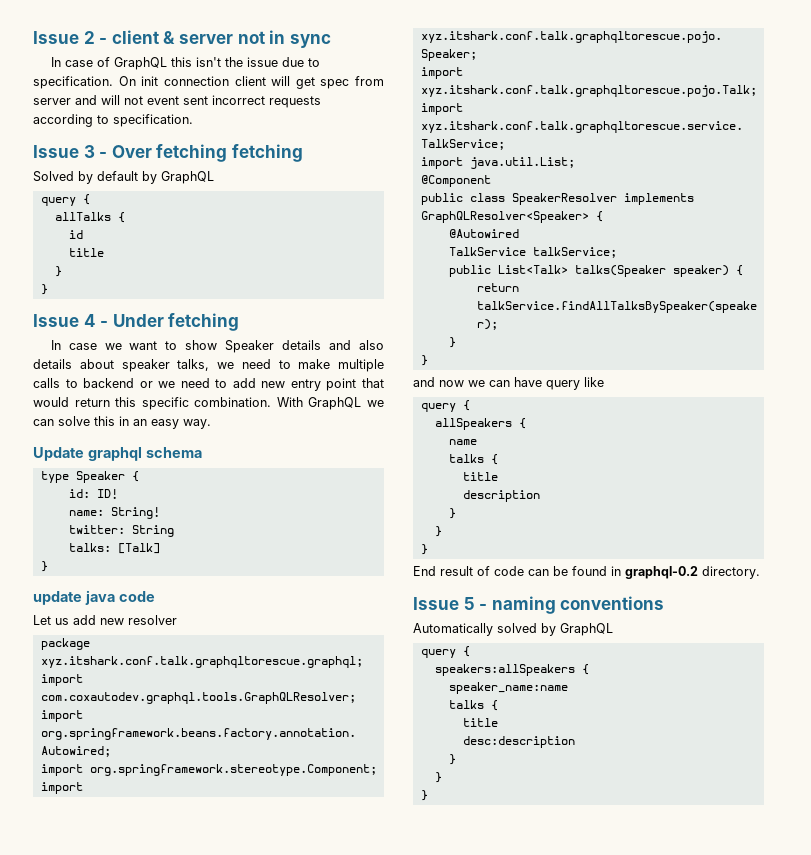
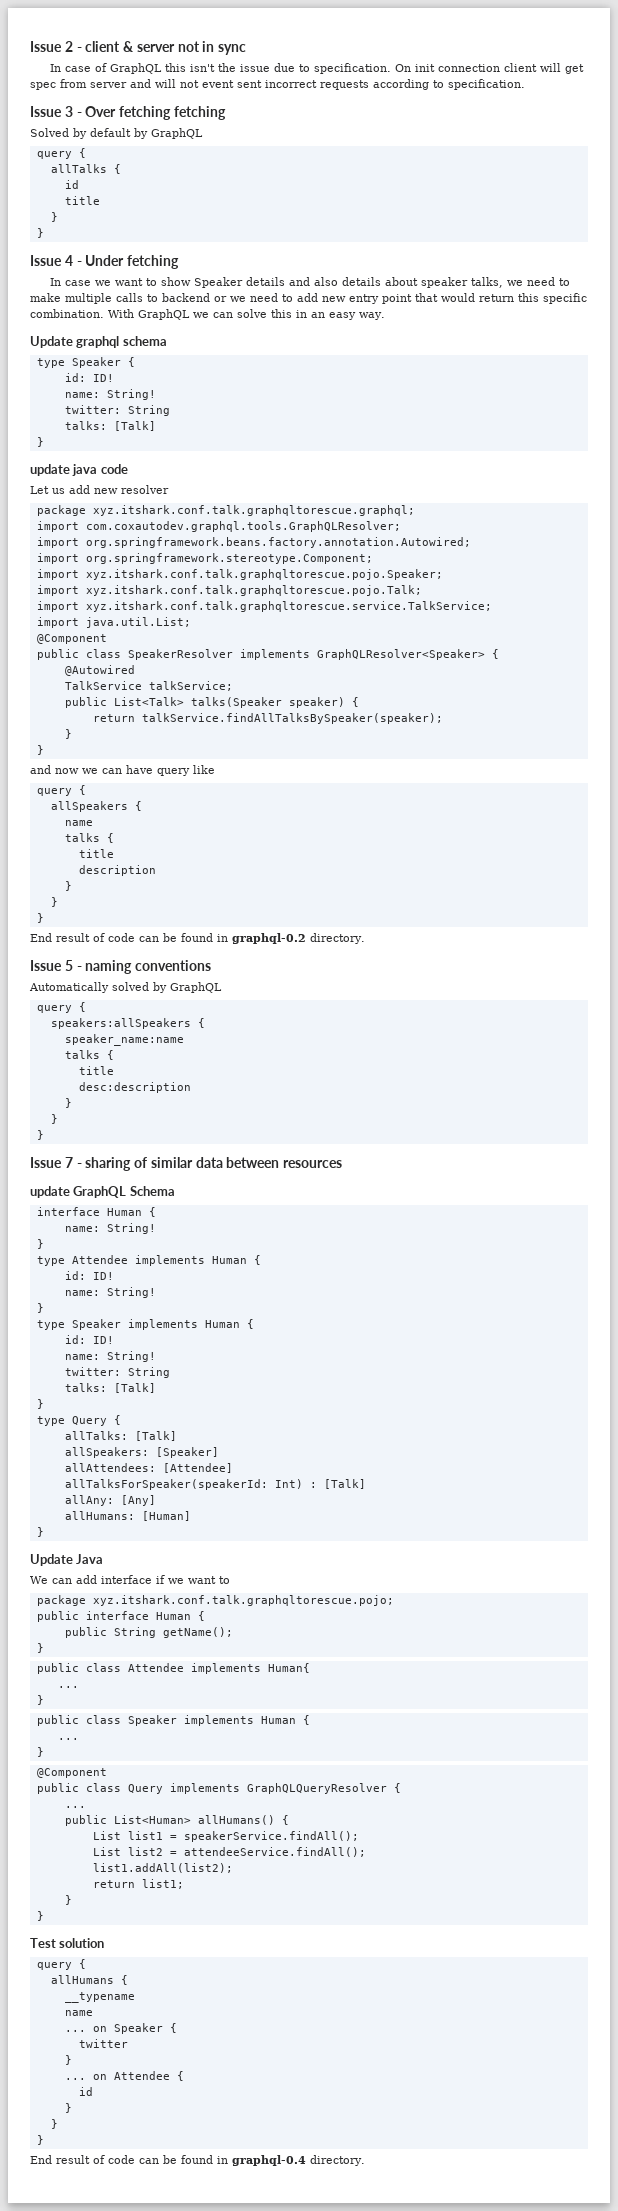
(428, 795) none -> [30,1157,343,1171] [30,1186,175,1198] [36,1207,156,1217] [64,1223,156,1234] [36,1239,44,1249] [36,1255,261,1266] [64,1271,114,1280] [64,1287,156,1298] [36,1303,44,1313] [36,1319,254,1330] [64,1335,114,1344] [64,1351,156,1362] [64,1367,170,1378] [64,1383,156,1393] [36,1399,44,1409] [36,1415,121,1426] [64,1431,177,1441] [64,1447,219,1458] [64,1463,233,1473] [64,1479,366,1490] [64,1495,156,1506] [64,1511,191,1521] [36,1527,44,1537] [30,1554,104,1566] [30,1575,230,1584] [36,1595,394,1606] [36,1611,205,1622] [64,1627,233,1638] [36,1643,44,1653] [36,1663,310,1674] [57,1686,79,1688] [36,1695,44,1705] [36,1715,310,1726] [57,1738,79,1740] [36,1747,44,1757] [36,1768,107,1778] [36,1783,401,1794] [64,1806,86,1808] [64,1815,289,1826] [92,1831,359,1842] [92,1847,366,1857] [92,1863,233,1873] [92,1879,184,1889] [64,1895,72,1905] [36,1911,44,1921] [30,1938,105,1948] [36,1959,86,1970] [50,1975,128,1985] [64,1992,135,2003] [64,2010,93,2016] [64,2023,177,2034] [78,2039,128,2048] [64,2055,72,2065] [64,2071,184,2081] [78,2087,93,2096] [64,2103,72,2113] [50,2119,58,2129] [36,2135,44,2145] [30,2155,365,2166] // Issue 7 - sharing of similar data between resources // update GraphQL Schema // interface Human { // name: String! // } // type Attendee implements Human { // id: ID! // name: String! // } // type Speaker implements Human { // id: ID! // name: String! // twitter: String // talks: [Talk] // } // type Query { // allTalks: [Talk] // allSpeakers: [Speaker] // allAttendees: [Attendee] // allTalksForSpeaker(speakerId: Int) : [Talk] // allAny: [Any] // allHumans: [Human] // } // Update Java // We can add interface if we want to // package xyz.itshark.conf.talk.graphqltorescue.pojo; // public interface Human { // public String getName(); // } // public class Attendee implements Human{ // ... // } // public class Speaker implements Human { // ... // } // @Component // public class Query implements GraphQLQueryResolver { // ... // public List<Human> allHumans() { // List list1 = speakerService.findAll(); // List list2 = attendeeService.findAll(); // list1.addAll(list2); // return list1; // } // } // Test solution // query { // allHumans { // __typename // name // ... on Speaker { // twitter // } // ... on Attendee { // id // } // } // } // End result of code can be found in graphql-0.4 directory.

